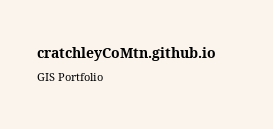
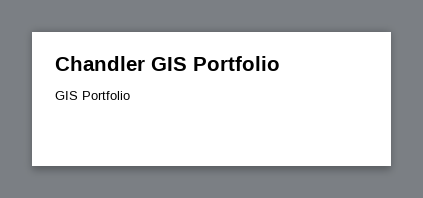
[37,47,216,61] cratchleyCoMtn.github.io -> [55,56,280,71] Chandler GIS Portfolio

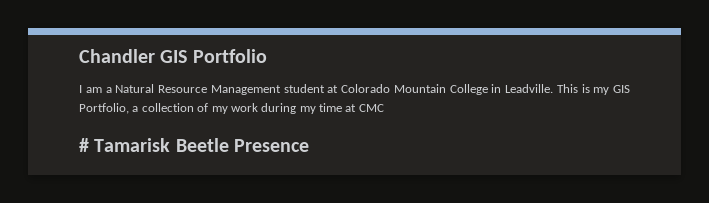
[55,91,130,100] GIS Portfolio -> [79,84,630,95] [79,103,384,114] [79,138,309,152] I am a Natural Resource Management student at Colorado Mountain College in Leadville. This is my GIS Portfolio, a collection of my work during my time at CMC // # Tamarisk Beetle Presence

